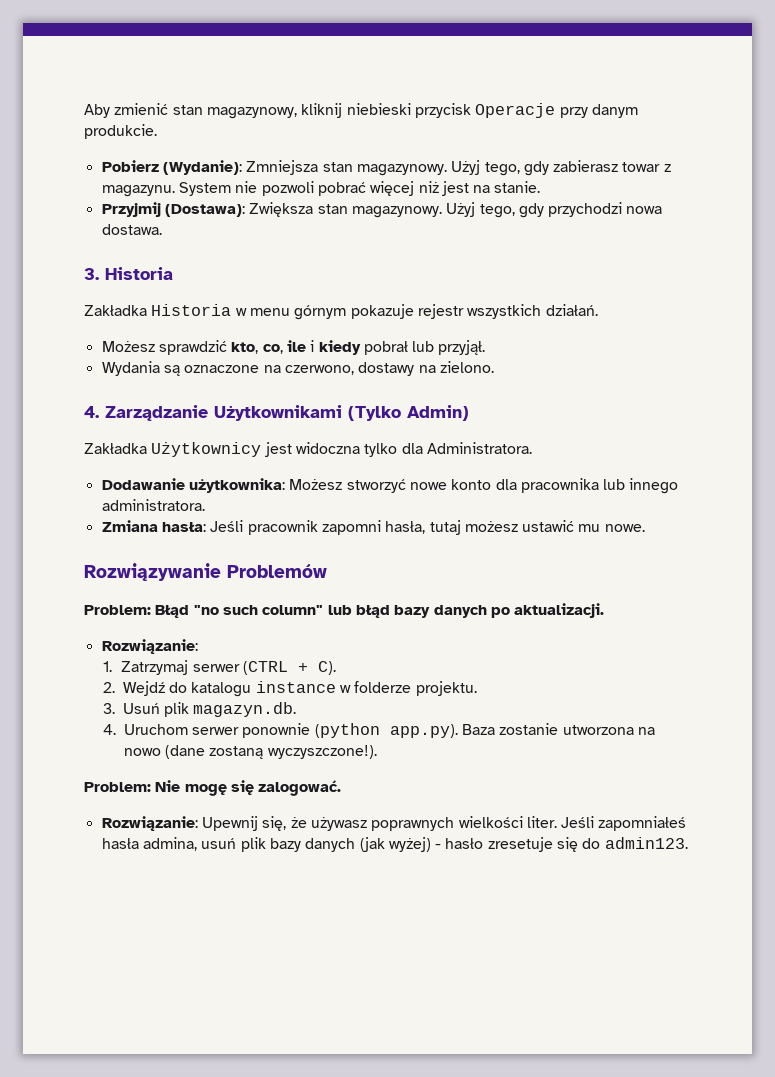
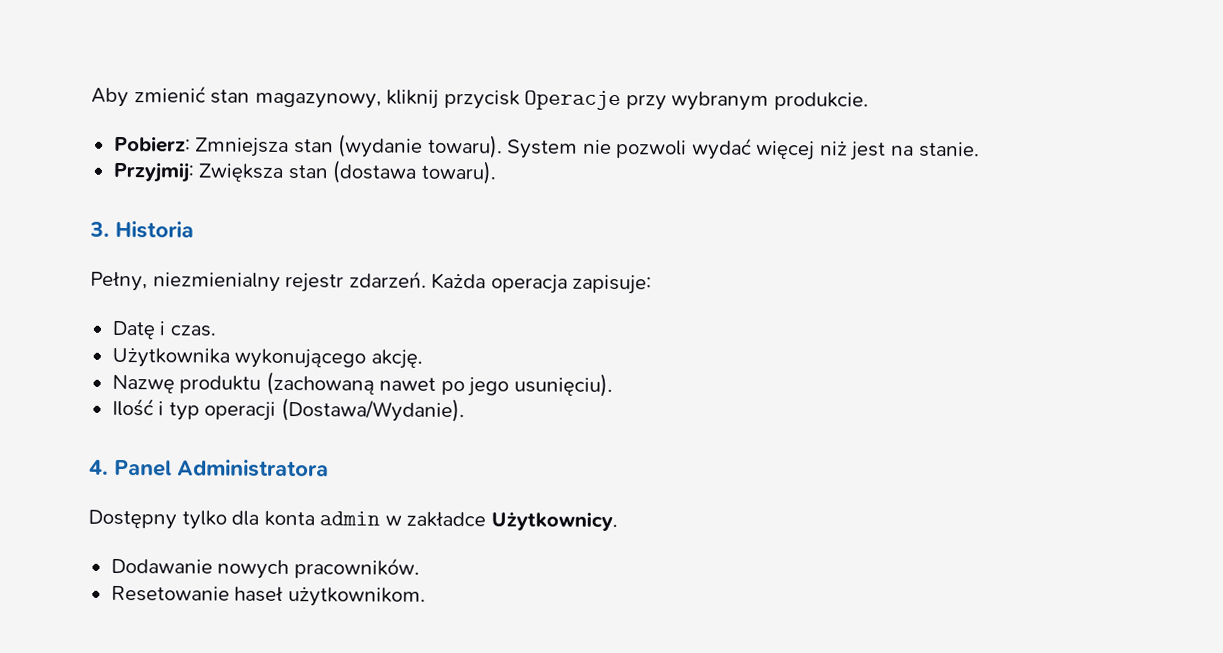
[346,103,411,115] niebieski -> (440, 99) none
[591,104,638,118] danym -> [671,91,770,111] wybranym
[101,160,671,176] [101,185,175,197] Pobierz (Wydanie): Zmniejsza stan magazynowy. Użyj tego, gdy zabierasz towar z magazynu. -> [113,134,503,159] Pobierz: Zmniejsza stan (wydanie towaru).
[317,182,366,196] pobrać -> [691,137,752,160] wydać
[101,202,663,218] [101,224,162,235] [84,267,173,280] [84,304,598,320] [101,340,486,355] [101,361,494,376] [84,405,469,421] [84,442,532,457] [101,478,679,494] [101,499,205,511] [101,520,645,535] [84,563,327,581] [84,603,605,618] [101,639,198,654] [102,660,336,675] [102,681,477,697] [102,702,297,717] [102,723,655,738] [123,745,377,759] [84,780,342,796] [101,816,687,831] [101,837,688,852] Przyjmij (Dostawa): Zwiększa stan magazynowy. Użyj tego, gdy przychodzi nowa dostawa. // 3. Historia // Zakładka Historia w menu górnym pokazuje rejestr wszystkich działań. // Możesz sprawdzić kto, co, ile i kiedy pobrał lub przyjął. // Wydania są oznaczone na czerwono, dostawy na zielono. // 4. Zarządzanie Użytkownikami (Tylko Admin) // Zakładka Użytkownicy jest widoczna tylko dla Administratora. // Dodawanie użytkownika: Możesz stworzyć nowe konto dla pracownika lub innego administratora. // Zmiana hasła: Jeśli pracownik zapomni hasła, tutaj możesz ustawić mu nowe. // Rozwiązywanie Problemów // Problem: Błąd "no such column" lub błąd bazy danych po aktualizacji. // Rozwiązanie: // 1. Zatrzymaj serwer (CTRL + C). // 2. Wejdź do katalogu instance w folderze projektu. // 3. Usuń plik magazyn.db. // 4. Uruchom serwer ponownie (python app.py). Baza zostanie utworzona na nowo (dane zostaną wyczyszczone!). // Problem: Nie mogę się zalogować. // Rozwiązanie: Upewnij się, że używasz poprawnych wielkości liter. Jeśli zapomniałeś hasła admina, usuń plik bazy danych (jak wyżej) - hasło zresetuje się do admin123. -> [112,160,497,185] [89,220,194,239] [90,270,653,295] [111,320,216,340] [111,347,423,369] [111,371,613,398] [111,397,465,423] [89,459,329,478] [88,509,618,532] [110,557,420,580] [110,585,426,607] Przyjmij: Zwiększa stan (dostawa towaru). // 3. Historia // Pełny, niezmienialny rejestr zdarzeń. Każda operacja zapisuje: // Datę i czas. // Użytkownika wykonującego akcję. // Nazwę produktu (zachowaną nawet po jego usunięciu). // Ilość i typ operacji (Dostawa/Wydanie). // 4. Panel Administratora // Dostępny tylko dla konta admin w zakładce Użytkownicy. // Dodawanie nowych pracowników. // Resetowanie haseł użytkownikom.

